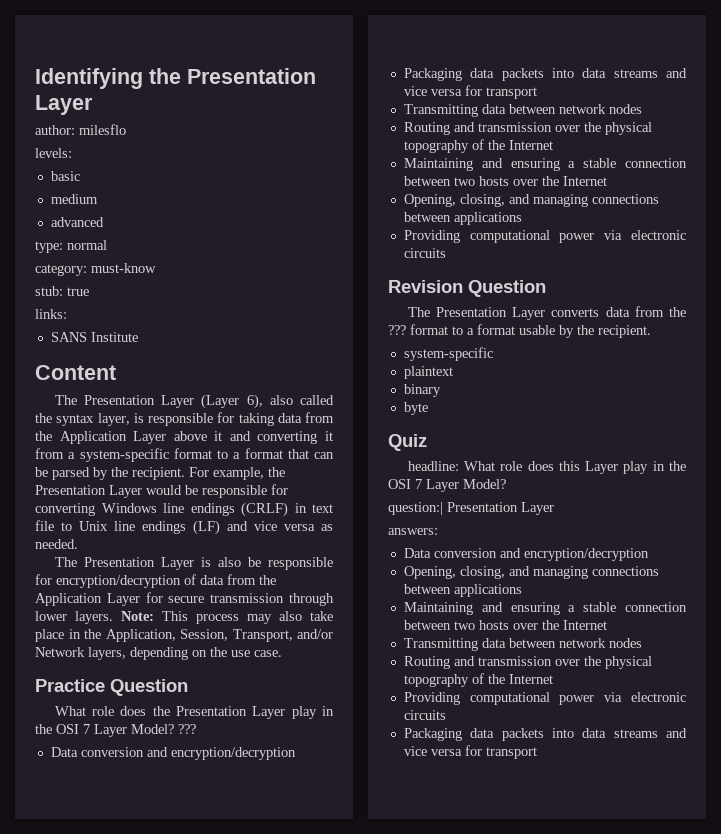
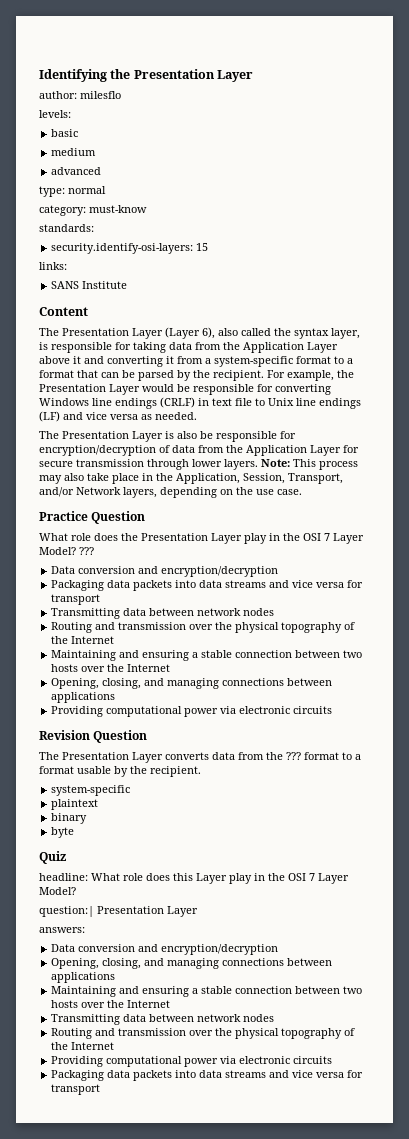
[35,286,89,296] stub: true -> [39,224,94,232] [51,243,209,254] standards: // security.identify-osi-layers: 15

